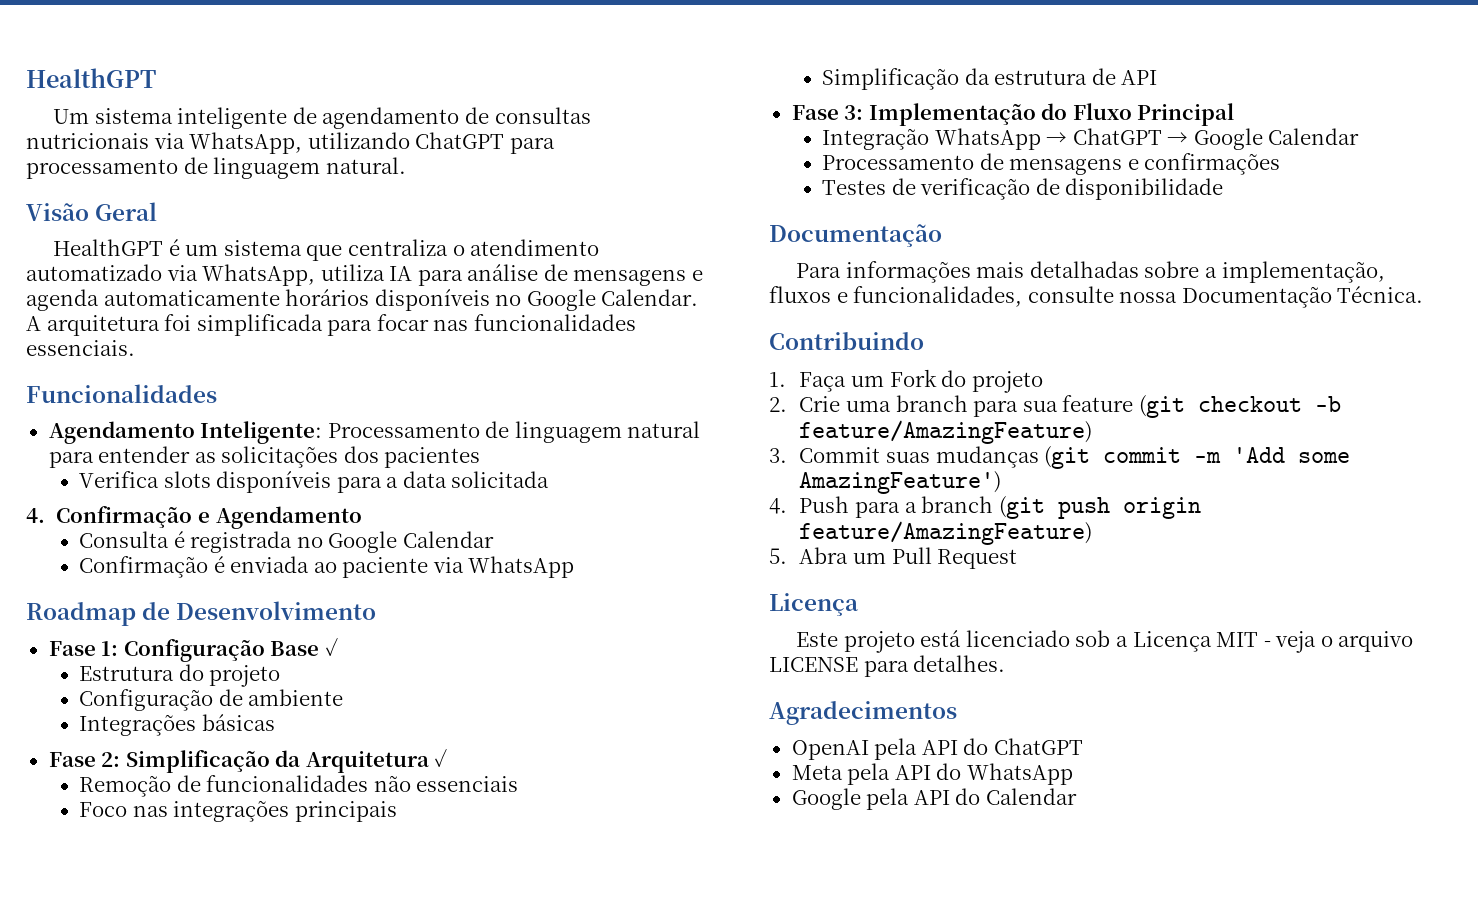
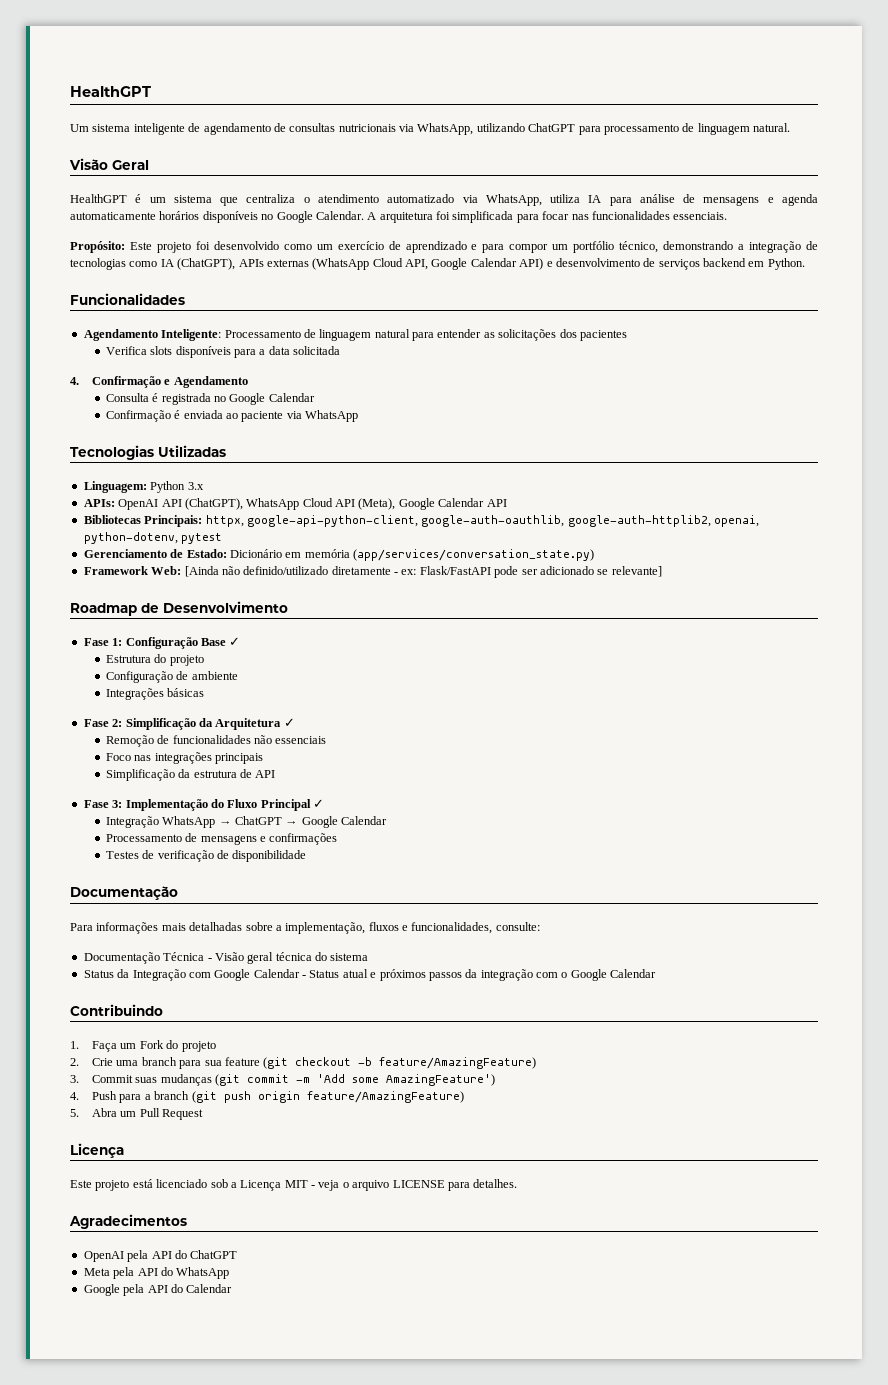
(135, 348) none -> [70,241,819,253] [70,258,805,270] // Propósito: Este projeto foi desenvolvido como um exercício de aprendizado e para compor um portfólio técnico, demonstrando a integração de tecnologias como IA (ChatGPT), APIs externas (WhatsApp Cloud API, Google Calendar API) e desenvolvimento de serviços backend em Python.
(575, 567) none -> [70,445,226,460] [83,481,204,493] [83,498,507,510] [83,515,759,527] [83,532,223,544] [83,549,594,561] [83,566,662,578] // Tecnologias Utilizadas // Linguagem: Python 3.x // APIs: OpenAI API (ChatGPT), WhatsApp Cloud API (Meta), Google Calendar API // Bibliotecas Principais: httpx, google-api-python-client, google-auth-oauthlib, google-auth-httplib2, openai, python-dotenv, pytest // Gerenciamento de Estado: Dicionário em memória (app/services/conversation_state.py) // Framework Web: [Ainda não definido/utilizado diretamente - ex: Flask/FastAPI pode ser adicionado se relevante]
(1235, 114) none -> [313,799,324,808] ✓
[1027,286,1424,308] consulte nossa Documentação Técnica. -> [495,922,540,931] [83,952,369,964] [83,969,657,981] consulte: // Documentação Técnica - Visão geral técnica do sistema // Status da Integração com Google Calendar - Status atual e próximos passos da integração com o Google Calendar

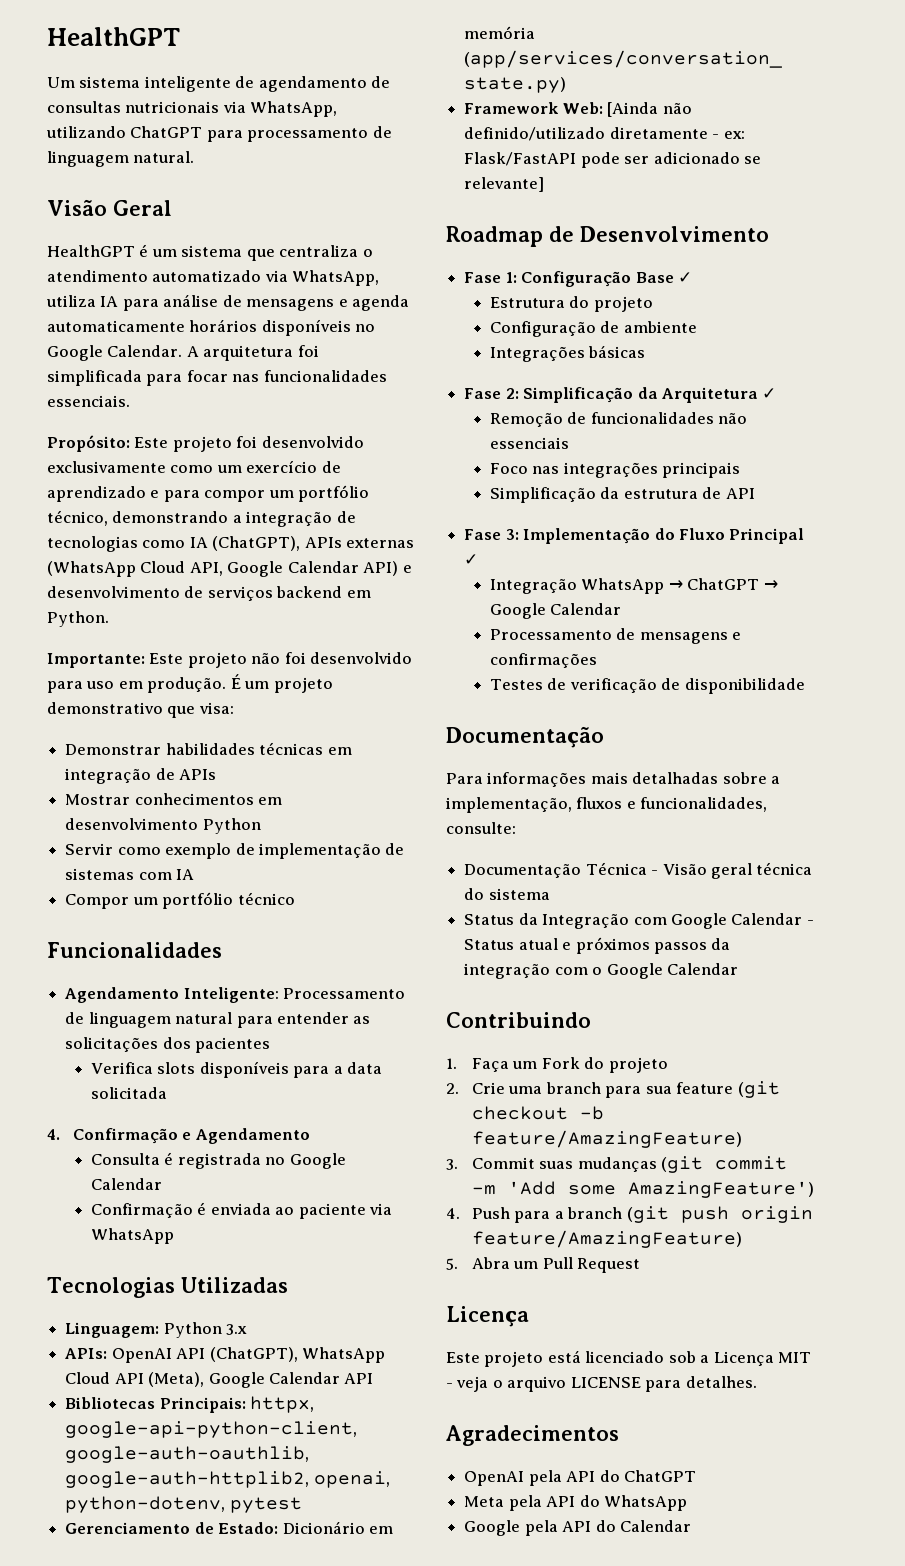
(279, 245) none -> [47,461,166,473] exclusivamente
(805, 264) none -> [47,652,413,668] [47,674,333,693] [47,702,234,718] [65,742,352,755] [65,768,217,784] [65,793,283,805] [65,818,261,834] [65,843,405,859] [65,868,195,880] [65,892,295,909] // Importante: Este projeto não foi desenvolvido para uso em produção. É um projeto demonstrativo que visa: // Demonstrar habilidades técnicas em integração de APIs // Mostrar conhecimentos em desenvolvimento Python // Servir como exemplo de implementação de sistemas com IA // Compor um portfólio técnico

